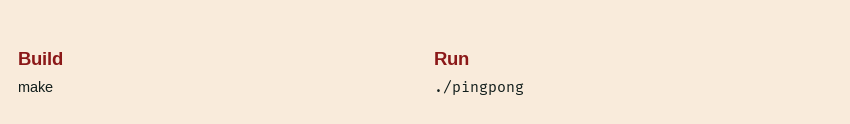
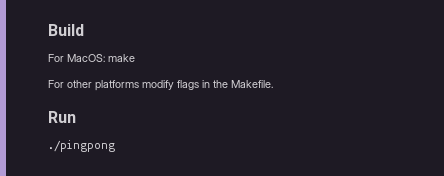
(63, 58) none -> [48,54,105,62] For MacOS:
(53, 86) none -> [48,80,273,91] // For other platforms modify flags in the Makefile.

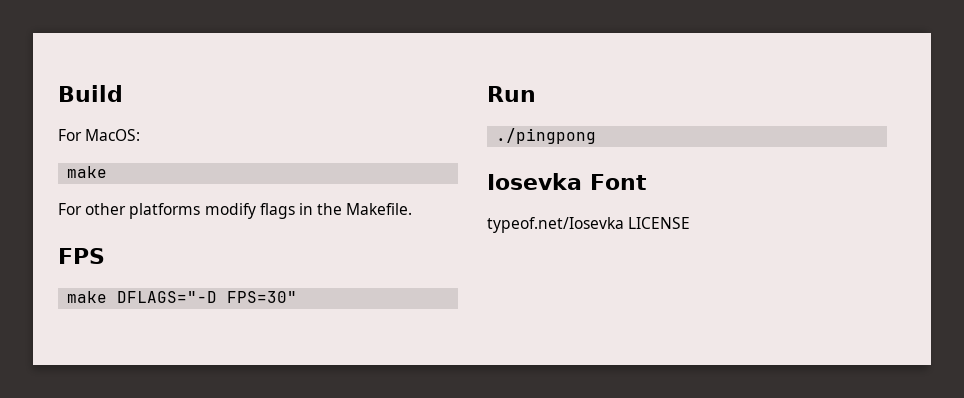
(105, 58) none -> (141, 135) //
[48,111,76,123] [48,140,115,152] Run // ./pingpong -> [58,248,105,264] [67,291,298,303] [487,86,536,102] [496,128,597,144] [487,173,647,190] [487,217,691,233] FPS // make DFLAGS="-D FPS=30" // Run // ./pingpong // Iosevka Font // typeof.net/Iosevka LICENSE

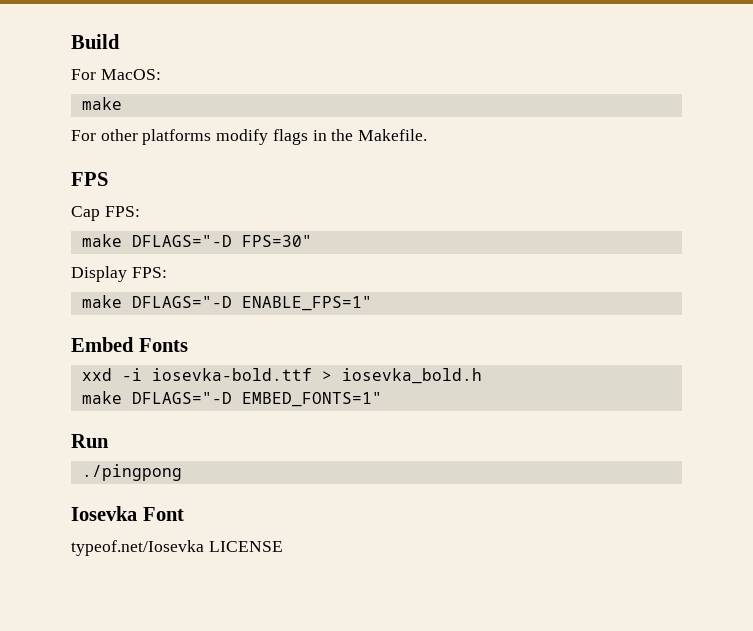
(105, 256) none -> [71,206,140,221] // Cap FPS:
(298, 297) none -> [71,266,167,282] [81,295,372,311] [71,337,188,352] [81,368,482,384] [81,391,382,407] // Display FPS: // make DFLAGS="-D ENABLE_FPS=1" // Embed Fonts // xxd -i iosevka-bold.ttf > iosevka_bold.h // make DFLAGS="-D EMBED_FONTS=1"

